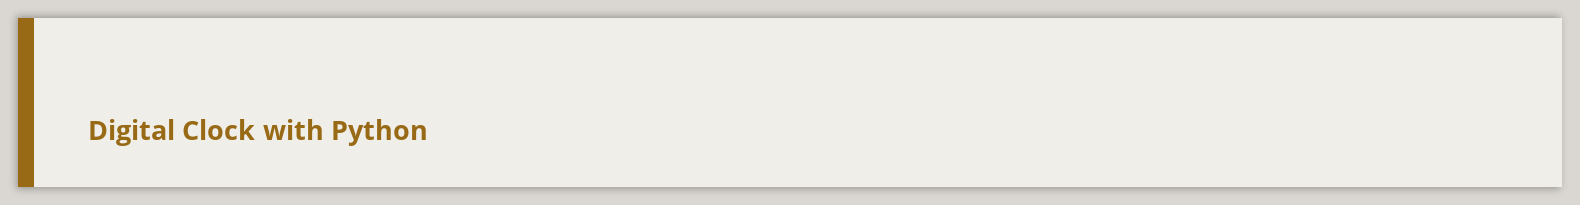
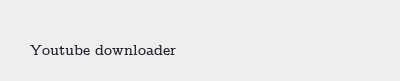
[88,119,428,146] Digital Clock with Python -> [30,45,176,55] Youtube downloader

